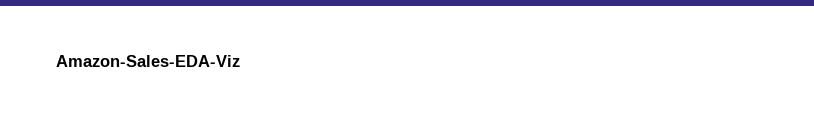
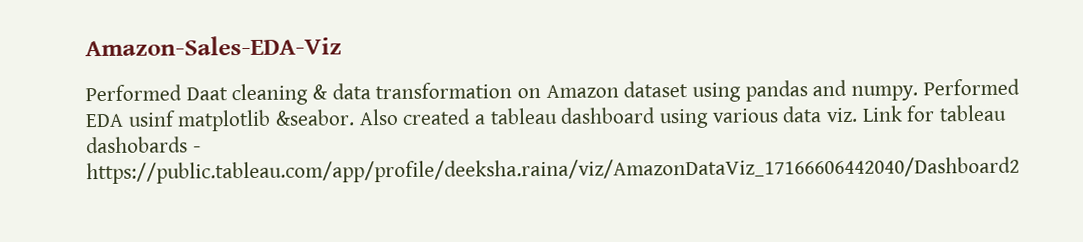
(240, 61) none -> [85,78,1020,106] [85,104,1008,132] [86,136,201,154] [86,156,1020,185] // Performed Daat cleaning & data transformation on Amazon dataset using pandas and numpy. Performed EDA usinf matplotlib &seabor. Also created a tableau dashboard using various data viz. Link for tableau dashobards - https://public.tableau.com/app/profile/deeksha.raina/viz/AmazonDataViz_17166606442040/Dashboard2

